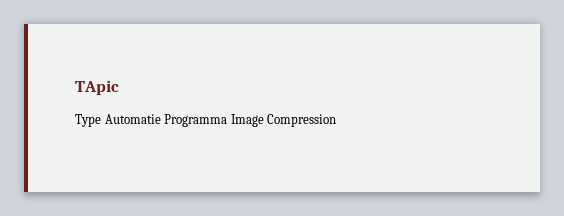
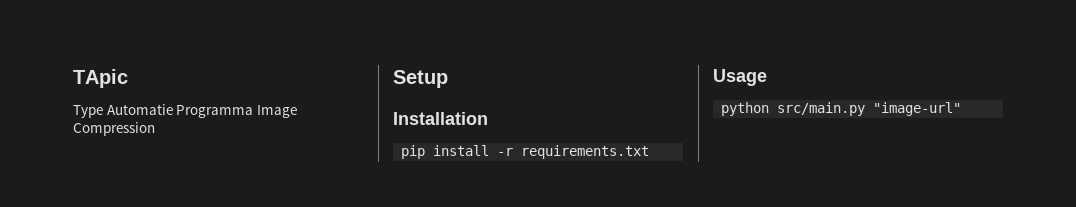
(337, 120) none -> [393,70,448,88] [393,112,488,125] [401,145,650,159] [713,69,767,86] [721,102,962,116] // Setup // Installation // pip install -r requirements.txt // Usage // python src/main.py "image-url"

